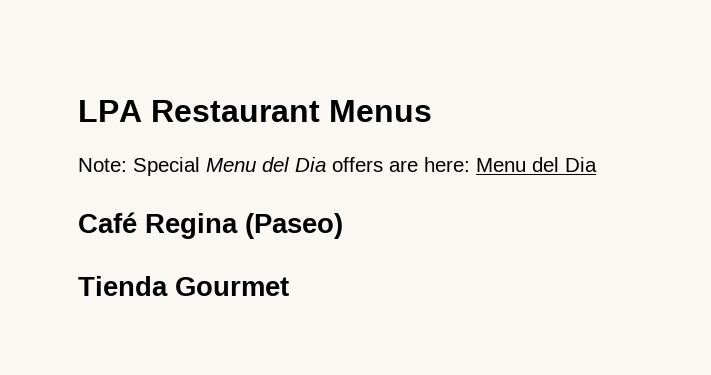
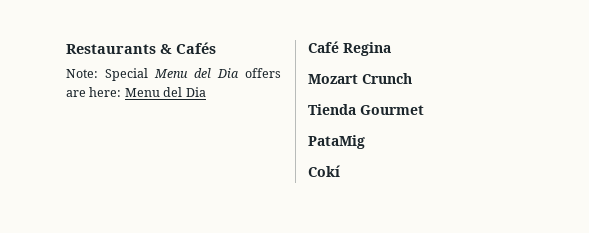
[78,100,432,122] LPA Restaurant Menus -> [66,42,216,54] Restaurants & Cafés
[245,213,343,239] (Paseo) -> [308,73,412,84] // Mozart Crunch
(289, 286) none -> [308,135,365,149] [308,165,340,177] // PataMig // Cokí

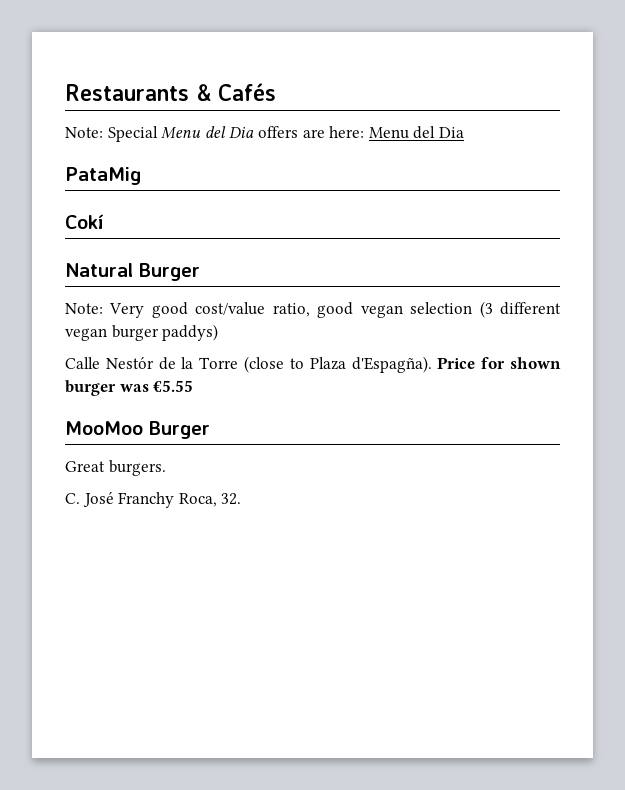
[308,41,391,56] [308,73,412,84] [308,104,424,115] [308,135,365,149] [308,165,340,177] Café Regina // Mozart Crunch // Tienda Gourmet // PataMig // Cokí -> [65,167,141,185] [65,214,104,229] [65,263,200,281] [65,301,562,318] [65,324,219,341] [65,356,561,373] [65,380,194,396] [65,421,210,439] [65,460,166,476] [65,492,242,508] PataMig // Cokí // Natural Burger // Note: Very good cost/value ratio, good vegan selection (3 different vegan burger paddys) // Calle Nestór de la Torre (close to Plaza d'Espagña). Price for shown burger was €5.55 // MooMoo Burger // Great burgers. // C. José Franchy Roca, 32.

